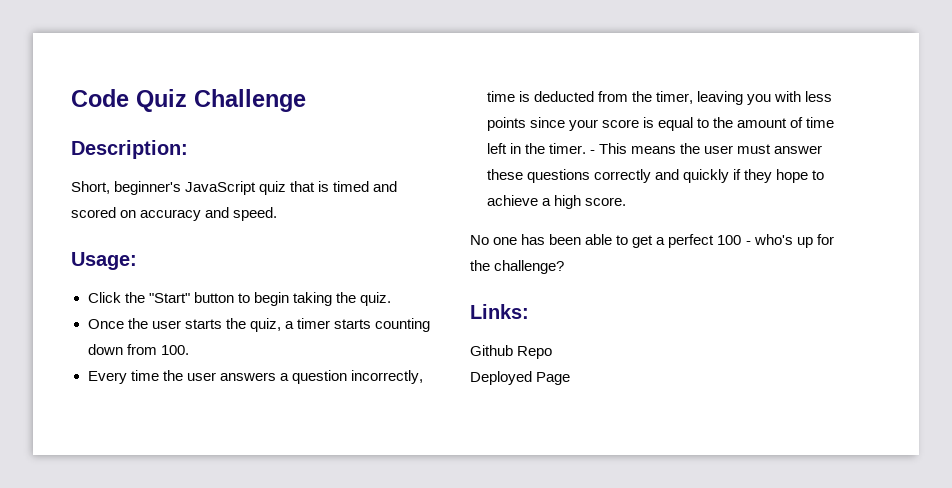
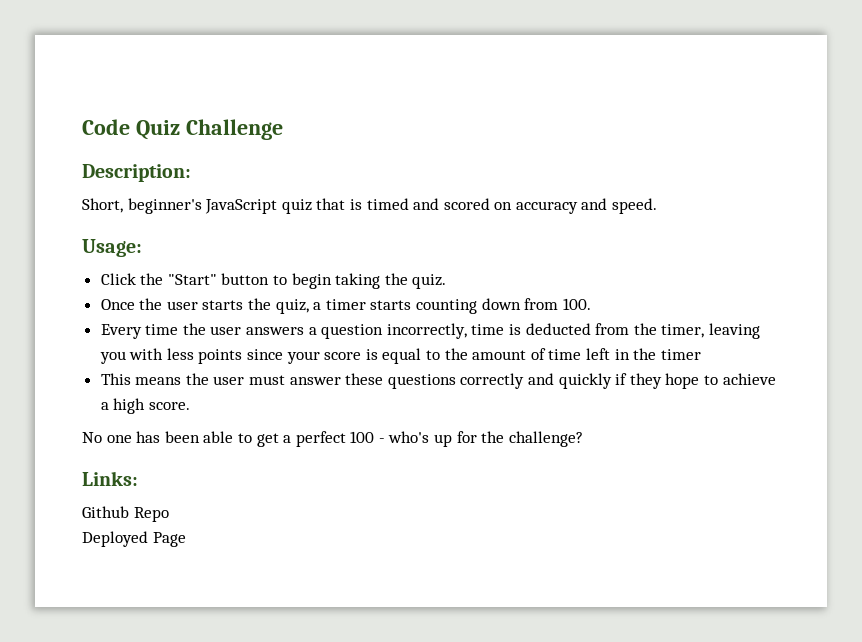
[548,143,595,154] timer. - -> [660,349,701,360] timer //

